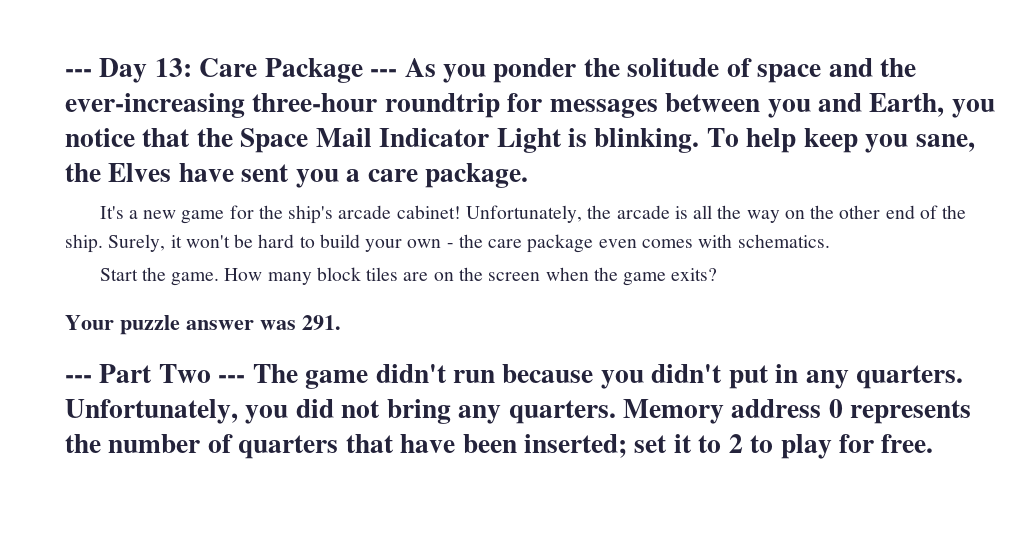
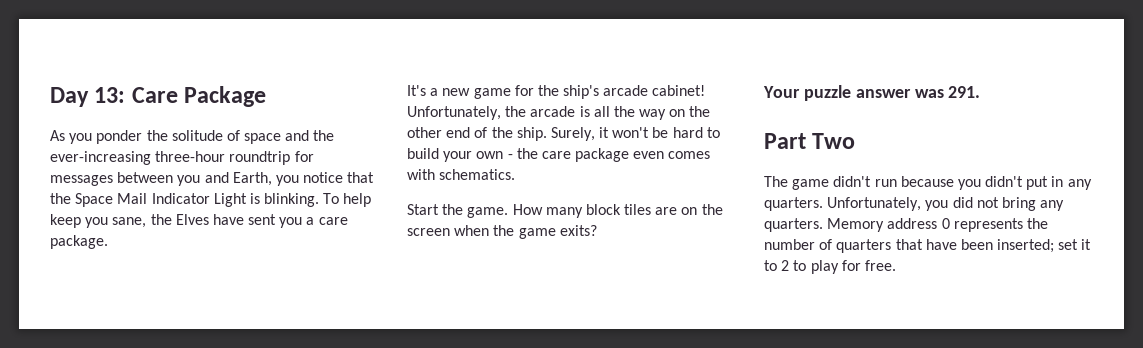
[65,69,92,77] --- -> (50, 97) none
[370,69,398,77] --- -> (267, 96) //
[65,375,92,383] --- -> (981, 92) none
[218,375,246,383] --- -> (856, 141) //

